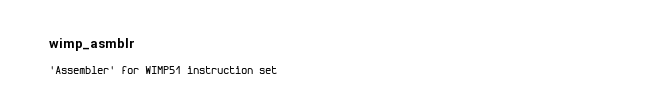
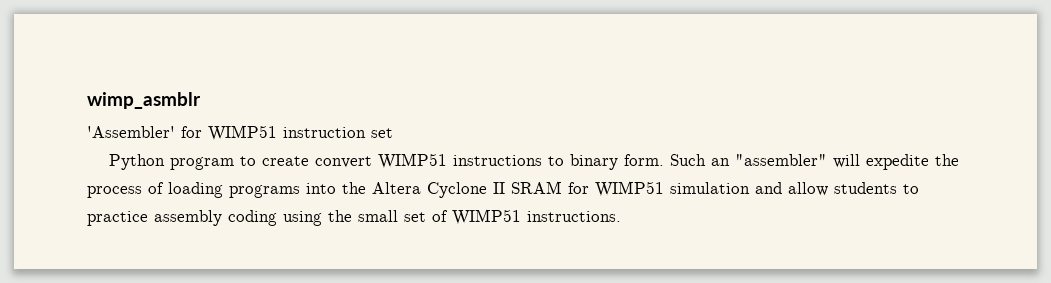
(277, 70) none -> [108,153,959,170] [87,181,919,198] [87,209,621,226] // Python program to create convert WIMP51 instructions to binary form. Such an "assembler" will expedite the process of loading programs into the Altera Cyclone II SRAM for WIMP51 simulation and allow students to practice assembly coding using the small set of WIMP51 instructions.

